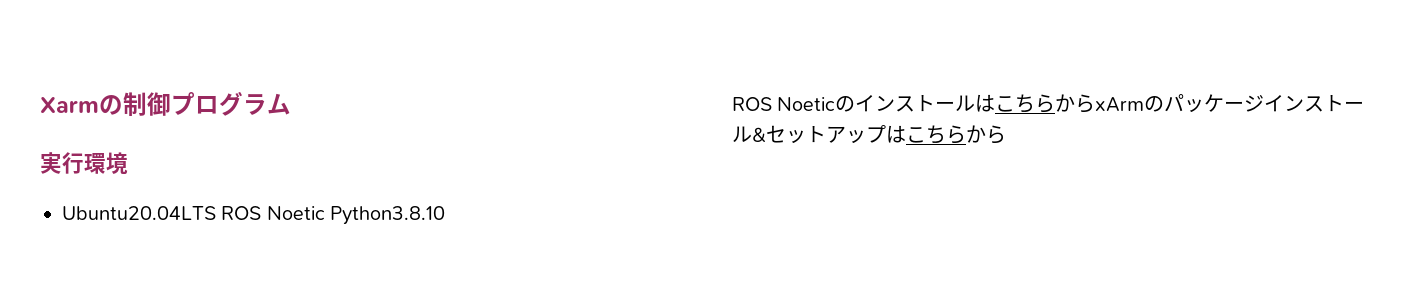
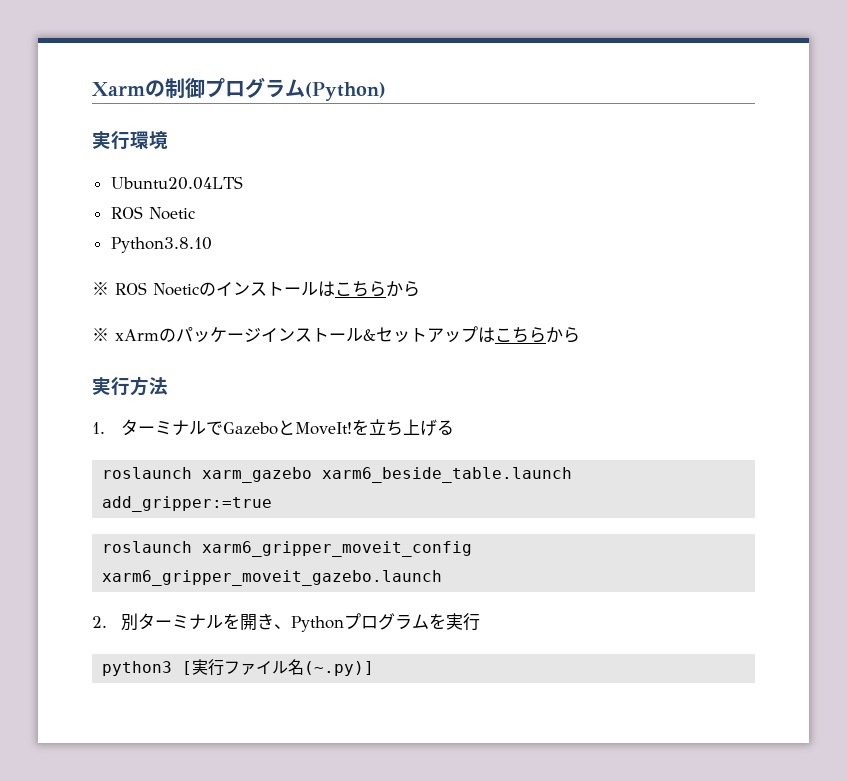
(291, 104) none -> [305,82,386,101] (Python)
[221,206,325,220] ROS Noetic -> [110,206,195,220] // ROS Noetic //
(446, 215) none -> [92,282,109,295] ※
(1096, 103) none -> [92,328,109,341] // ※
(1006, 134) none -> [92,376,168,396] [92,419,454,436] [102,467,573,483] [102,496,273,512] [102,541,473,557] [102,570,443,586] [92,613,480,632] [102,659,375,676] // 実行方法 // 1.ターミナルでGazeboとMoveIt!を立ち上げる // roslaunch xarm_gazebo xarm6_beside_table.launch add_gripper:=true // roslaunch xarm6_gripper_moveit_config xarm6_gripper_moveit_gazebo.launch // 2.別ターミナルを開き、Pythonプログラムを実行 // python3 [実行ファイル名(~.py)]

